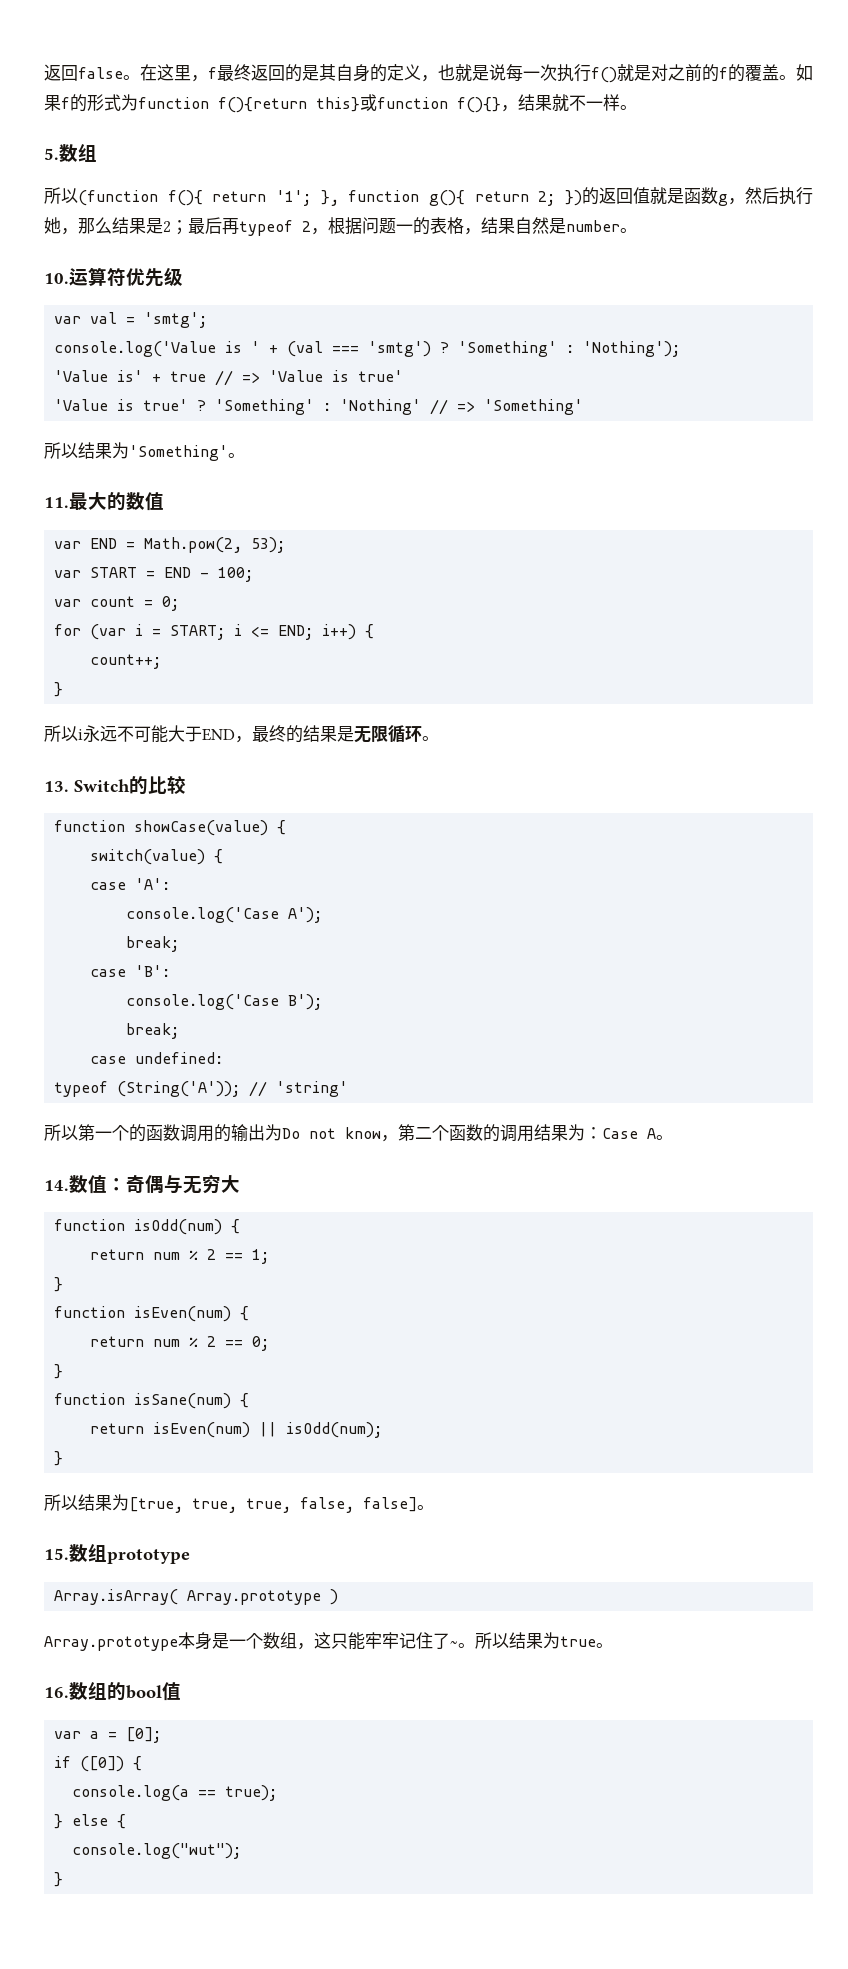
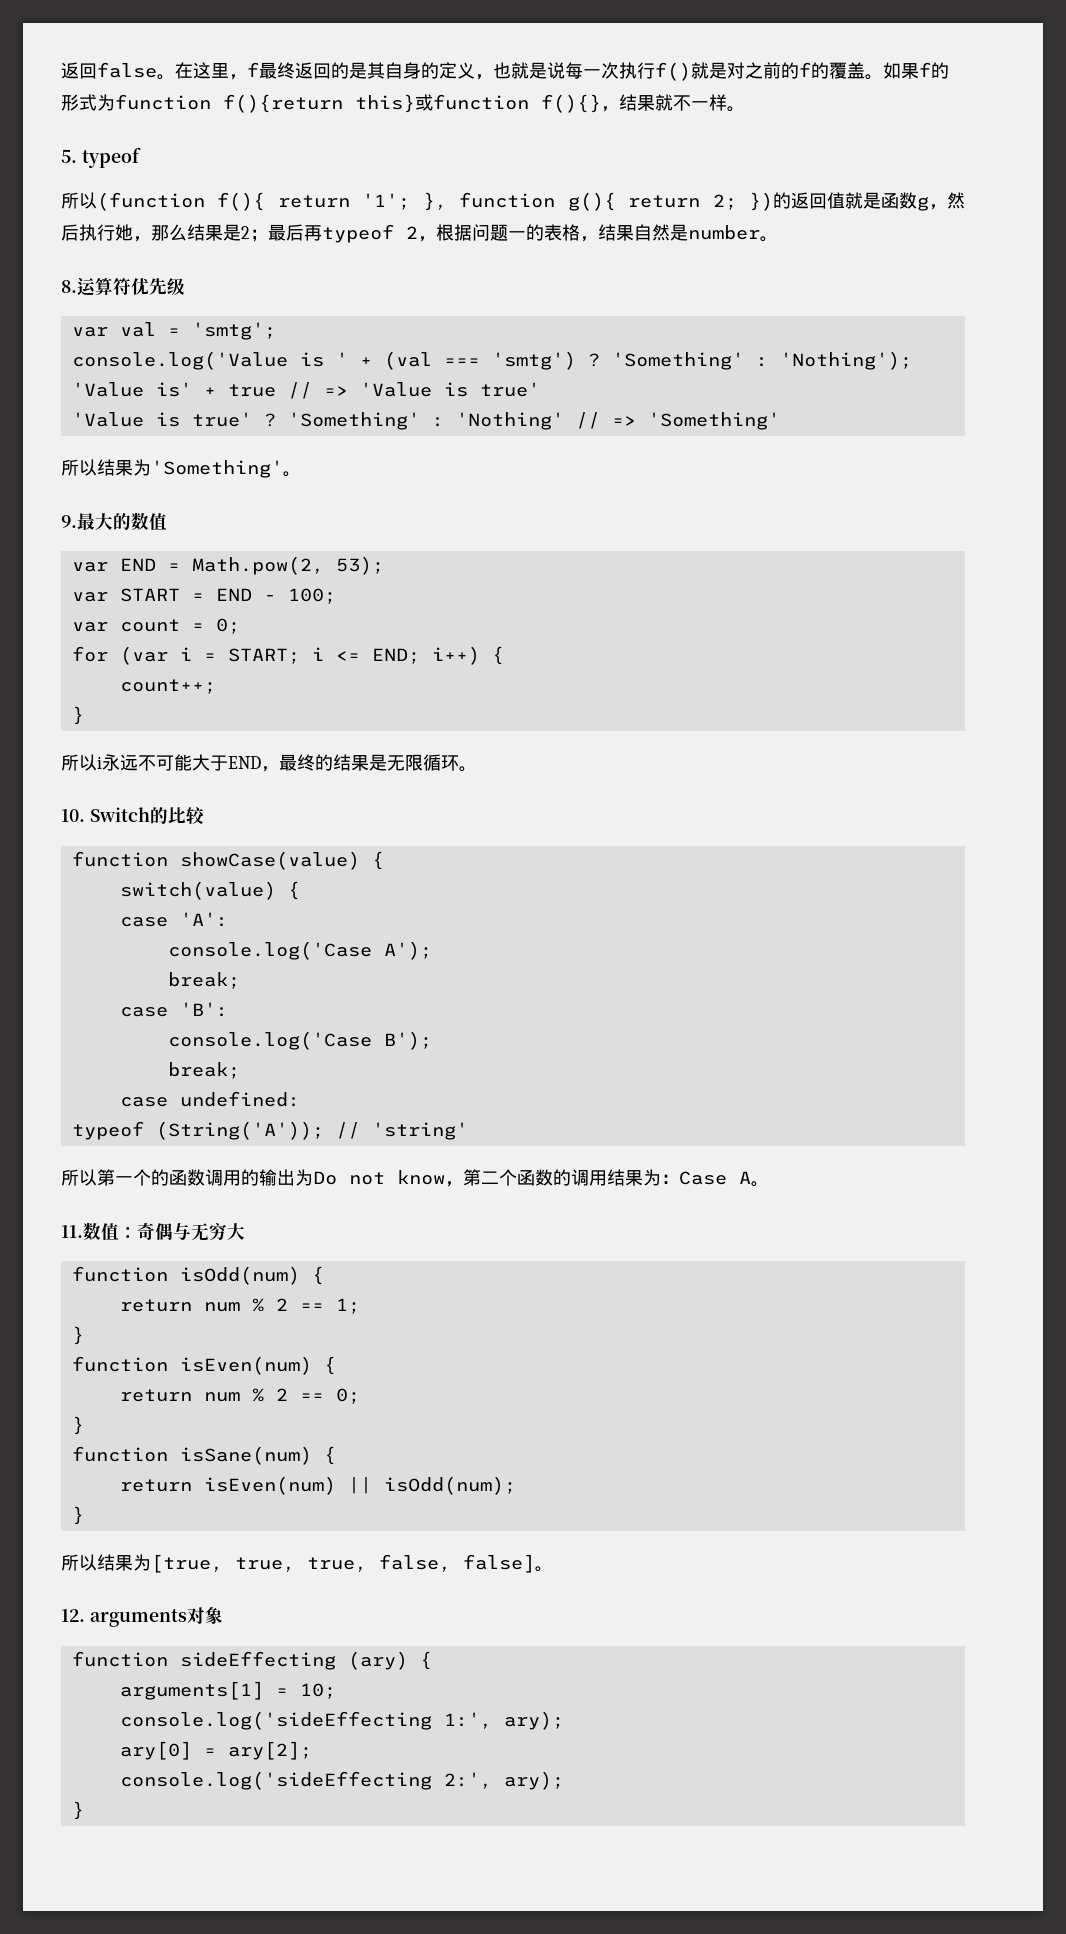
[59,144,97,162] 数组 -> [81,147,141,168] typeof
[44,273,69,284] 10. -> [61,280,77,293] 8.
[44,497,69,508] 11. -> [61,515,77,528] 9.
[44,781,69,792] 13. -> [61,809,85,822] 10.
[44,1180,69,1191] 14. -> [61,1225,83,1238] 11.
[44,1544,190,1564] [54,1589,339,1605] [44,1632,613,1651] [44,1682,181,1701] [54,1727,162,1743] [54,1756,143,1772] [72,1785,278,1801] [54,1814,127,1829] [72,1843,242,1859] 15.数组prototype // Array.isArray( Array.prototype ) // Array.prototype本身是一个数组，这只能牢牢记住了~。所以结果为true。 // 16.数组的bool值 // var a = [0]; // if ([0]) { // console.log(a == true); // } else { // console.log("wut"); -> [61,1607,223,1627] [71,1651,432,1670] [119,1681,336,1700] [119,1711,564,1730] [119,1741,312,1760] [119,1771,564,1790] 12. arguments对象 // function sideEffecting (ary) { // arguments[1] = 10; // console.log('sideEffecting 1:', ary); // ary[0] = ary[2]; // console.log('sideEffecting 2:', ary);

